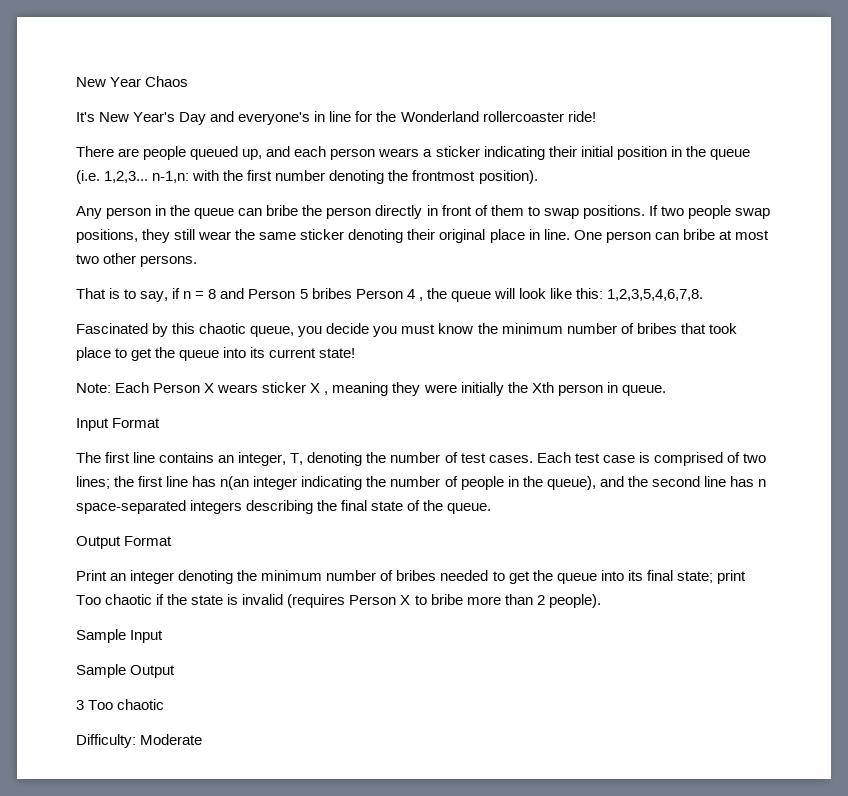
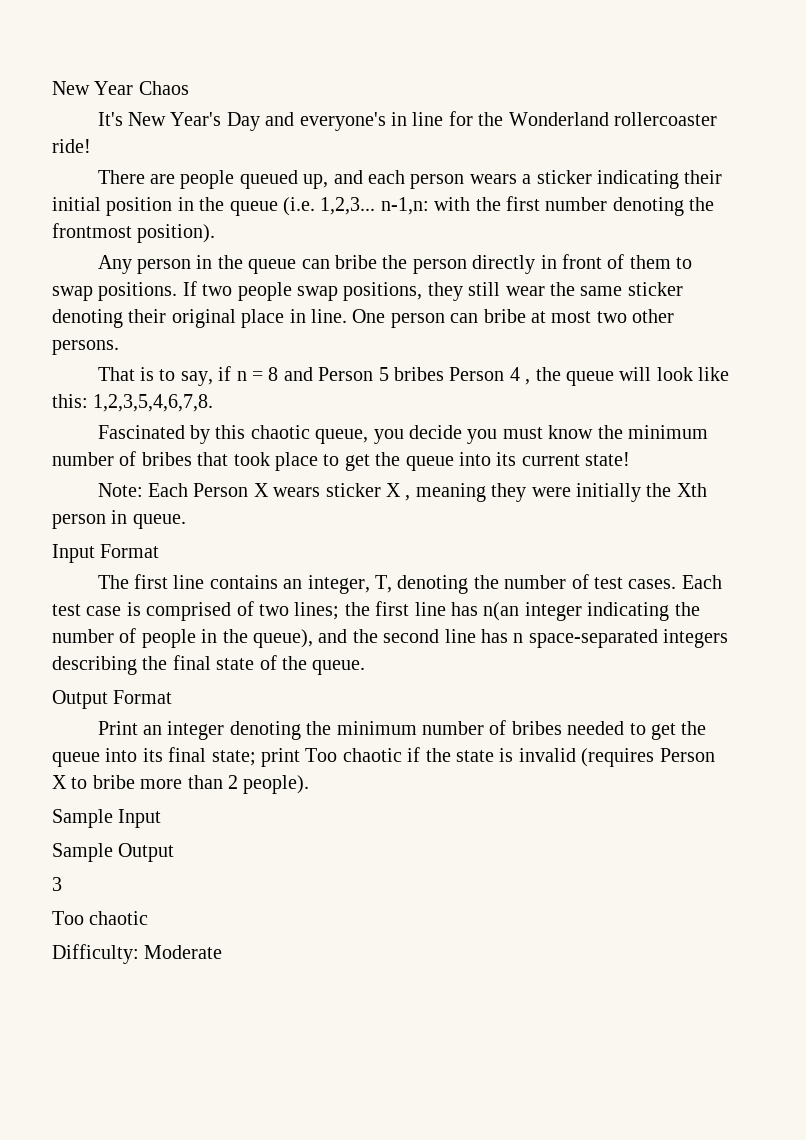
(84, 705) none -> (62, 884) //

